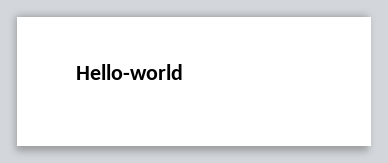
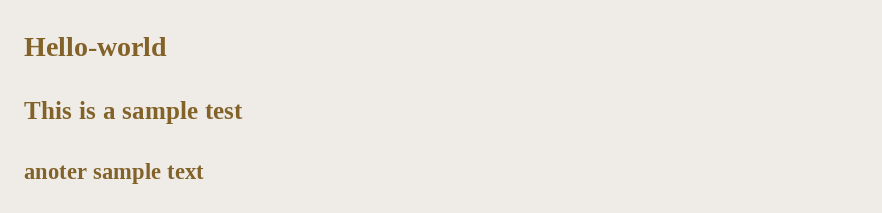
(183, 72) none -> [24,101,243,124] [24,163,205,184] // This is a sample test // anoter sample text

